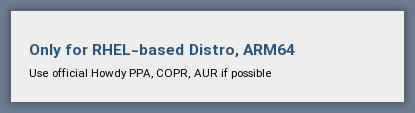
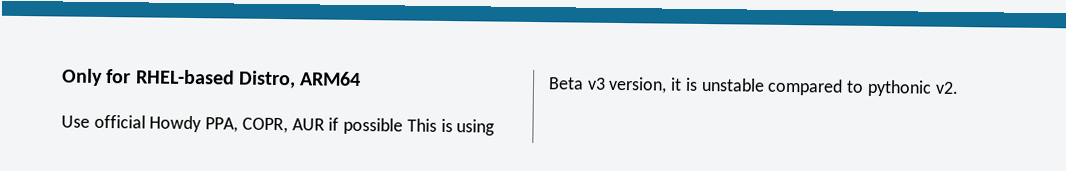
(272, 74) none -> [406,118,496,136] [548,76,959,97] This is using Beta v3 version, it is unstable compared to pythonic v2.

